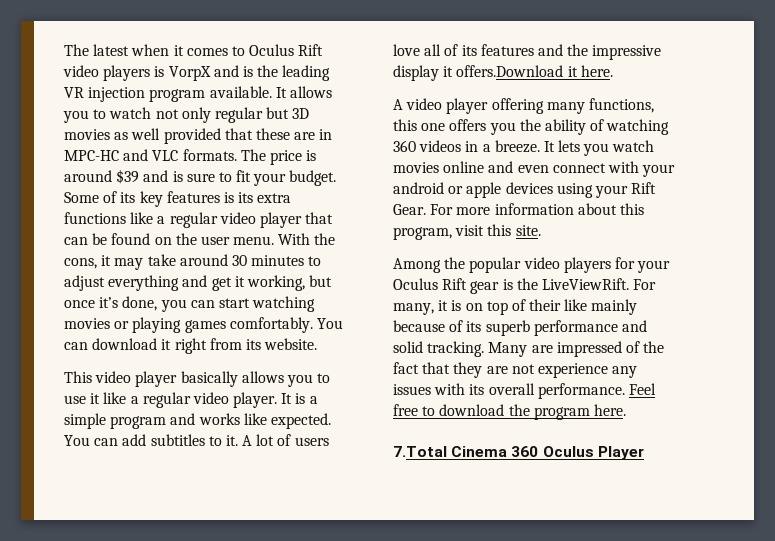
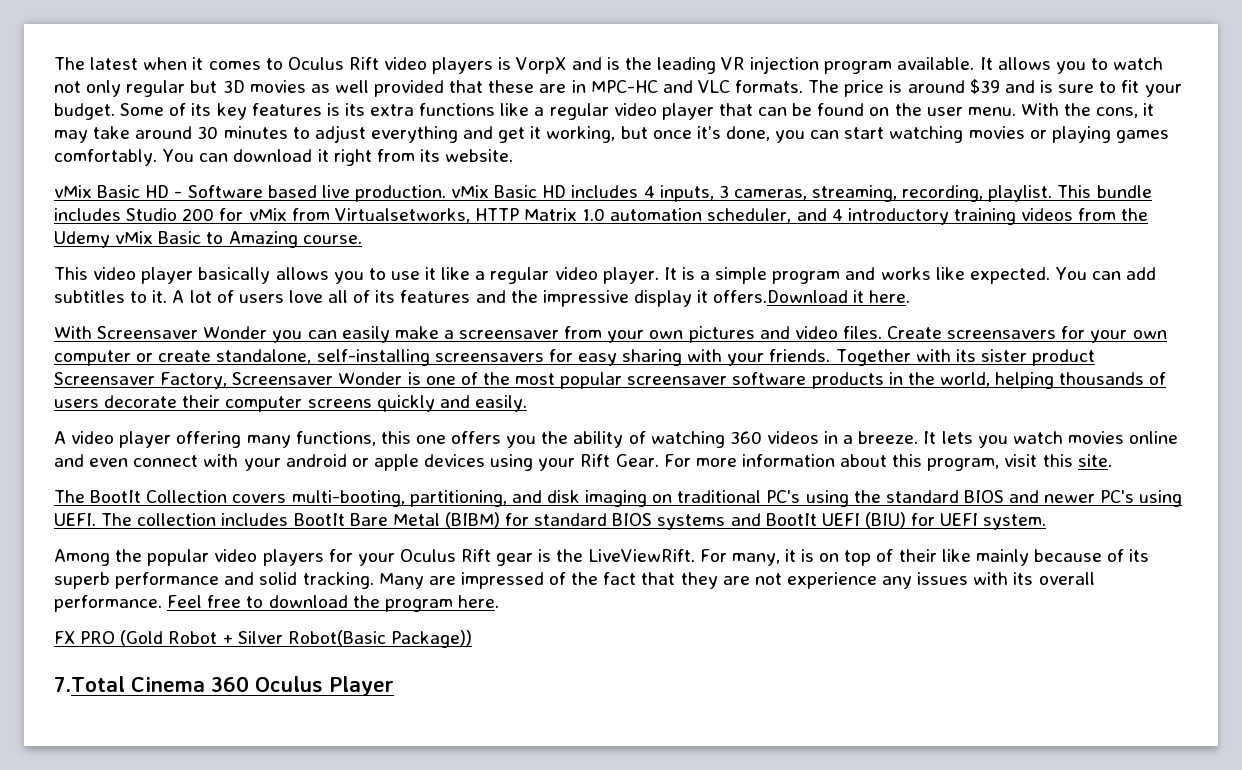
(318, 344) none -> [54,185,1152,202] [54,208,1149,225] [54,231,362,248] // vMix Basic HD - Software based live production. vMix Basic HD includes 4 inputs, 3 cameras, streaming, recording, playlist. This bundle includes Studio 200 for vMix from Virtualsetworks, HTTP Matrix 1.0 automation scheduler, and 4 introductory training videos from the Udemy vMix Basic to Amazing course.
(613, 71) none -> [54,326,1167,343] [54,349,1096,366] [54,372,1167,389] [54,395,527,412] // With Screensaver Wonder you can easily make a screensaver from your own pictures and video files. Create screensavers for your own computer or create standalone, self-installing screensavers for easy sharing with your friends. Together with its sister product Screensaver Factory, Screensaver Wonder is one of the most popular screensaver software products in the world, helping thousands of users decorate their computer screens quickly and easily.
(541, 230) none -> [54,490,1183,507] [54,512,1047,530] // The BootIt Collection covers multi-booting, partitioning, and disk imaging on traditional PC's using the standard BIOS and newer PC's using UEFI. The collection includes BootIt Bare Metal (BIBM) for standard BIOS systems and BootIt UEFI (BIU) for UEFI system.
(626, 410) none -> [54,630,472,648] // FX PRO (Gold Robot + Silver Robot(Basic Package))

